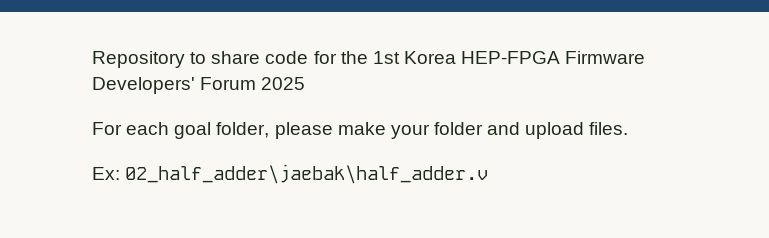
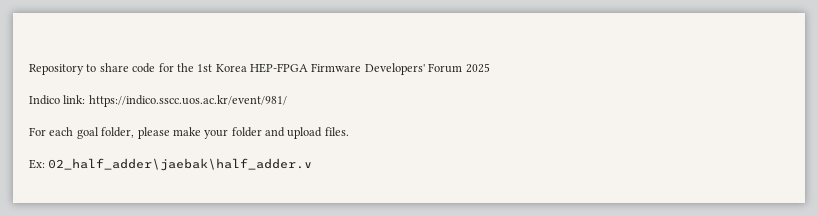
(306, 83) none -> [29,95,287,107] // Indico link: https://indico.sscc.uos.ac.kr/event/981/

